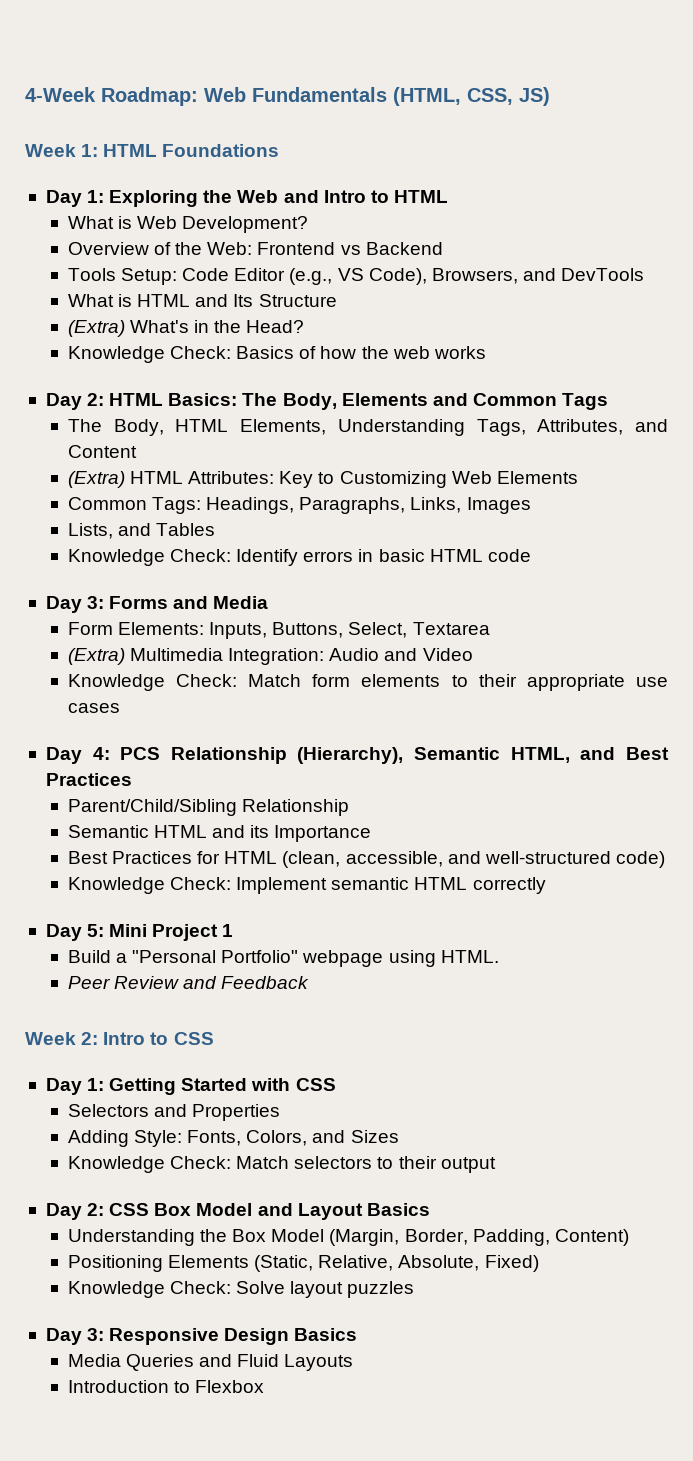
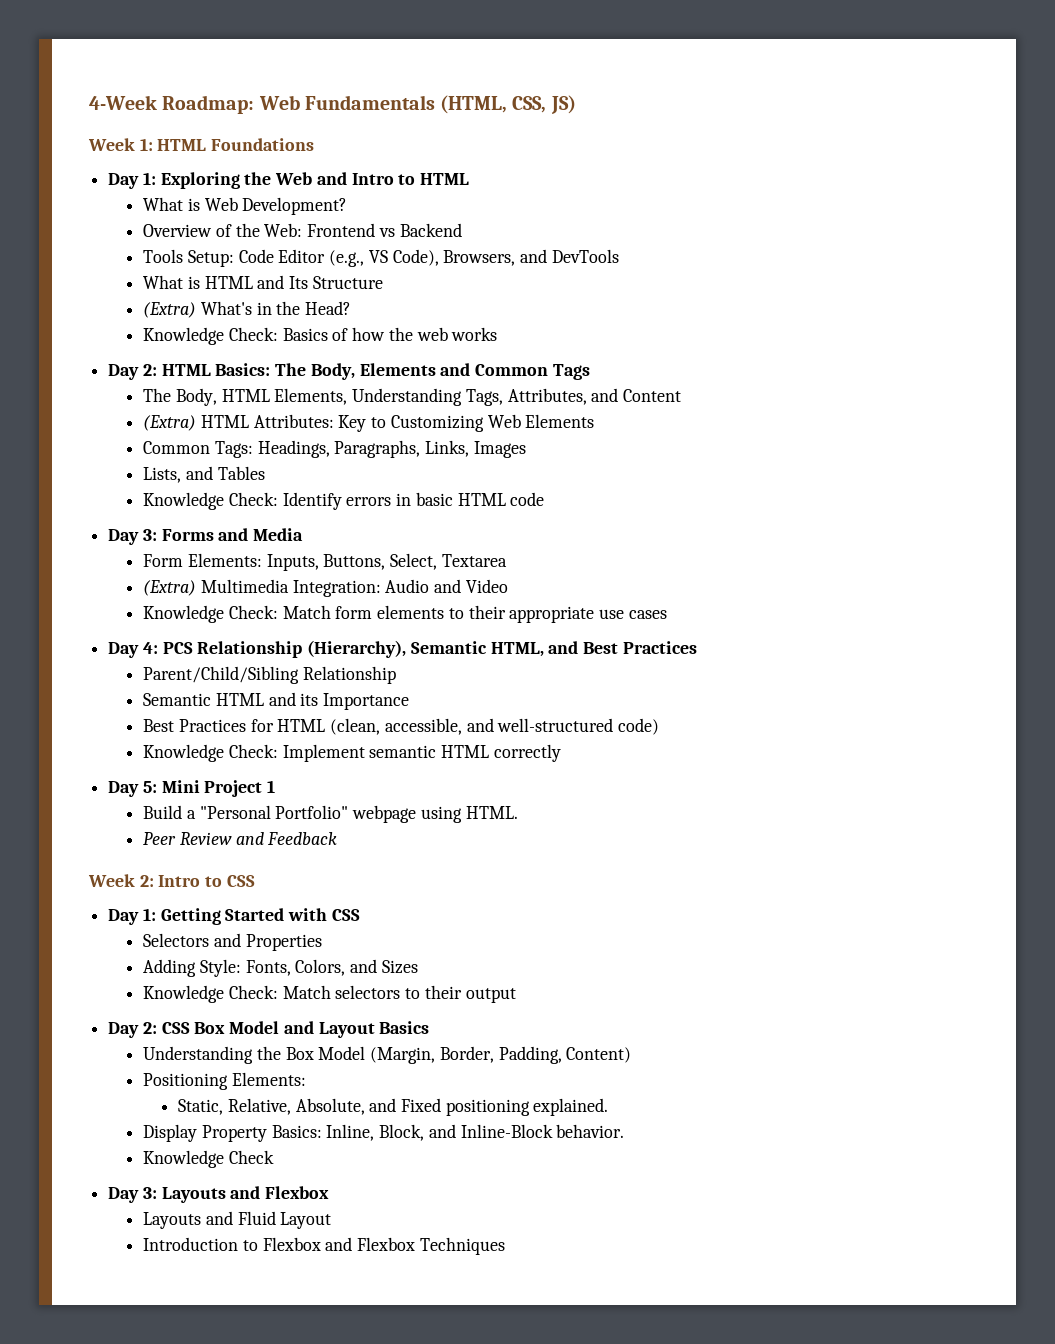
[167,1255,539,1272] [67,1281,415,1298] [45,1328,358,1345] [67,1354,194,1371] Elements (Static, Relative, Absolute, Fixed) // Knowledge Check: Solve layout puzzles // Day 3: Responsive Design Basics // Media Queries -> [231,1072,306,1086] [178,1098,609,1116] [143,1124,625,1142] [143,1150,274,1168] [108,1186,330,1203] [143,1212,202,1229] Elements: // Static, Relative, Absolute, and Fixed positioning explained. // Display Property Basics: Inline, Block, and Inline-Block behavior. // Knowledge Check // Day 3: Layouts and Flexbox // Layouts
[284,1354,354,1371] Layouts -> [280,1212,332,1229] Layout
(265, 1386) none -> [325,1237,505,1255] and Flexbox Techniques

